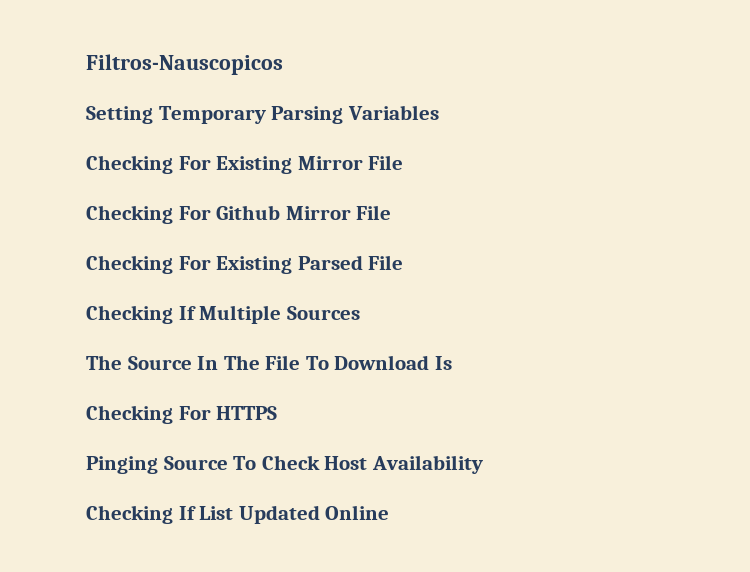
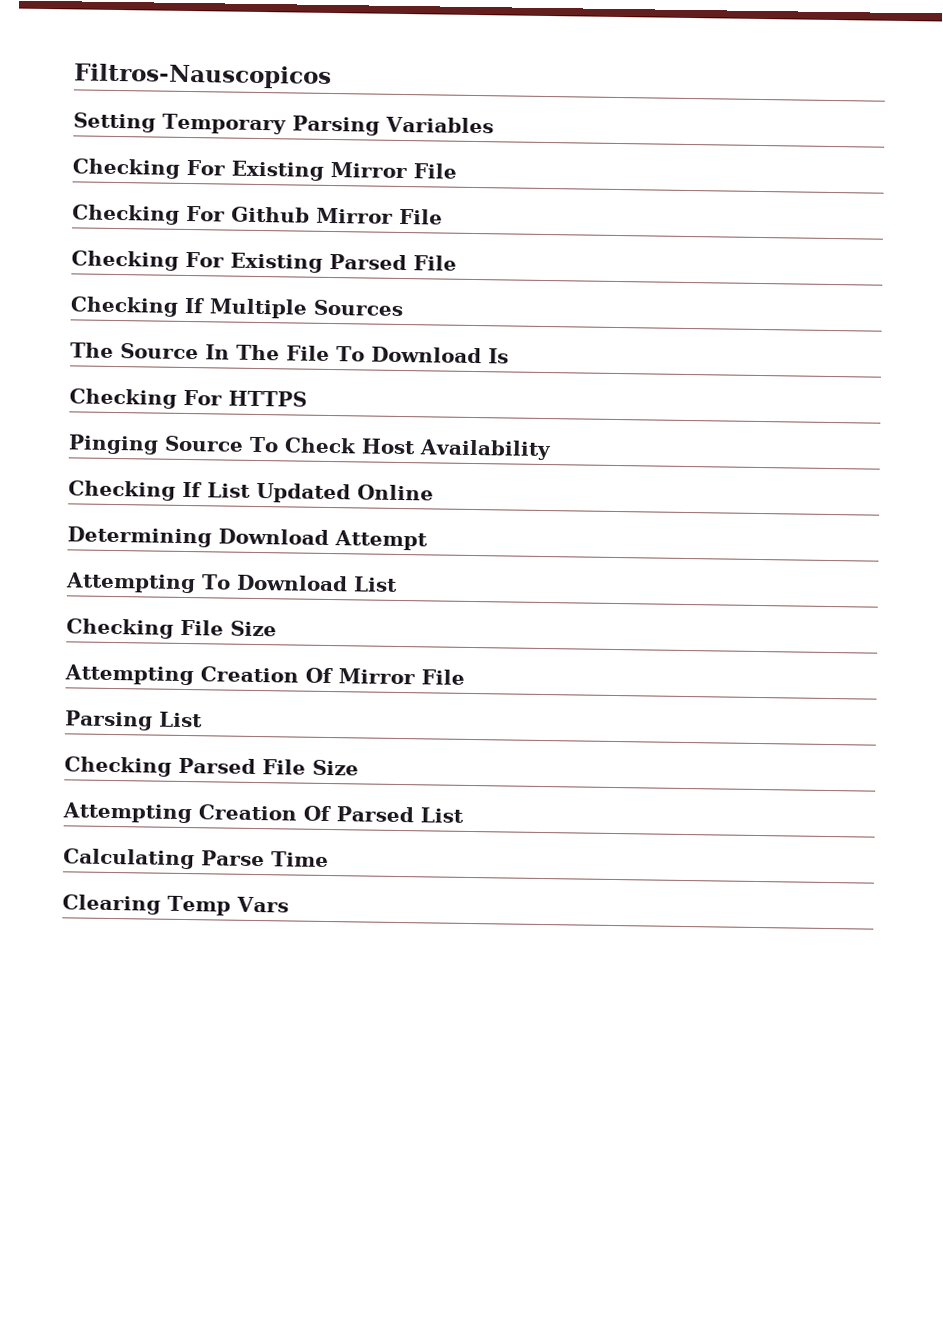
(390, 512) none -> [67,526,428,551] [65,572,398,594] [66,618,277,639] [64,664,465,686] [64,710,203,731] [64,756,359,777] [62,802,464,824] [63,848,329,870] [62,894,289,916] // Determining Download Attempt // Attempting To Download List // Checking File Size // Attempting Creation Of Mirror File // Parsing List // Checking Parsed File Size // Attempting Creation Of Parsed List // Calculating Parse Time // Clearing Temp Vars

